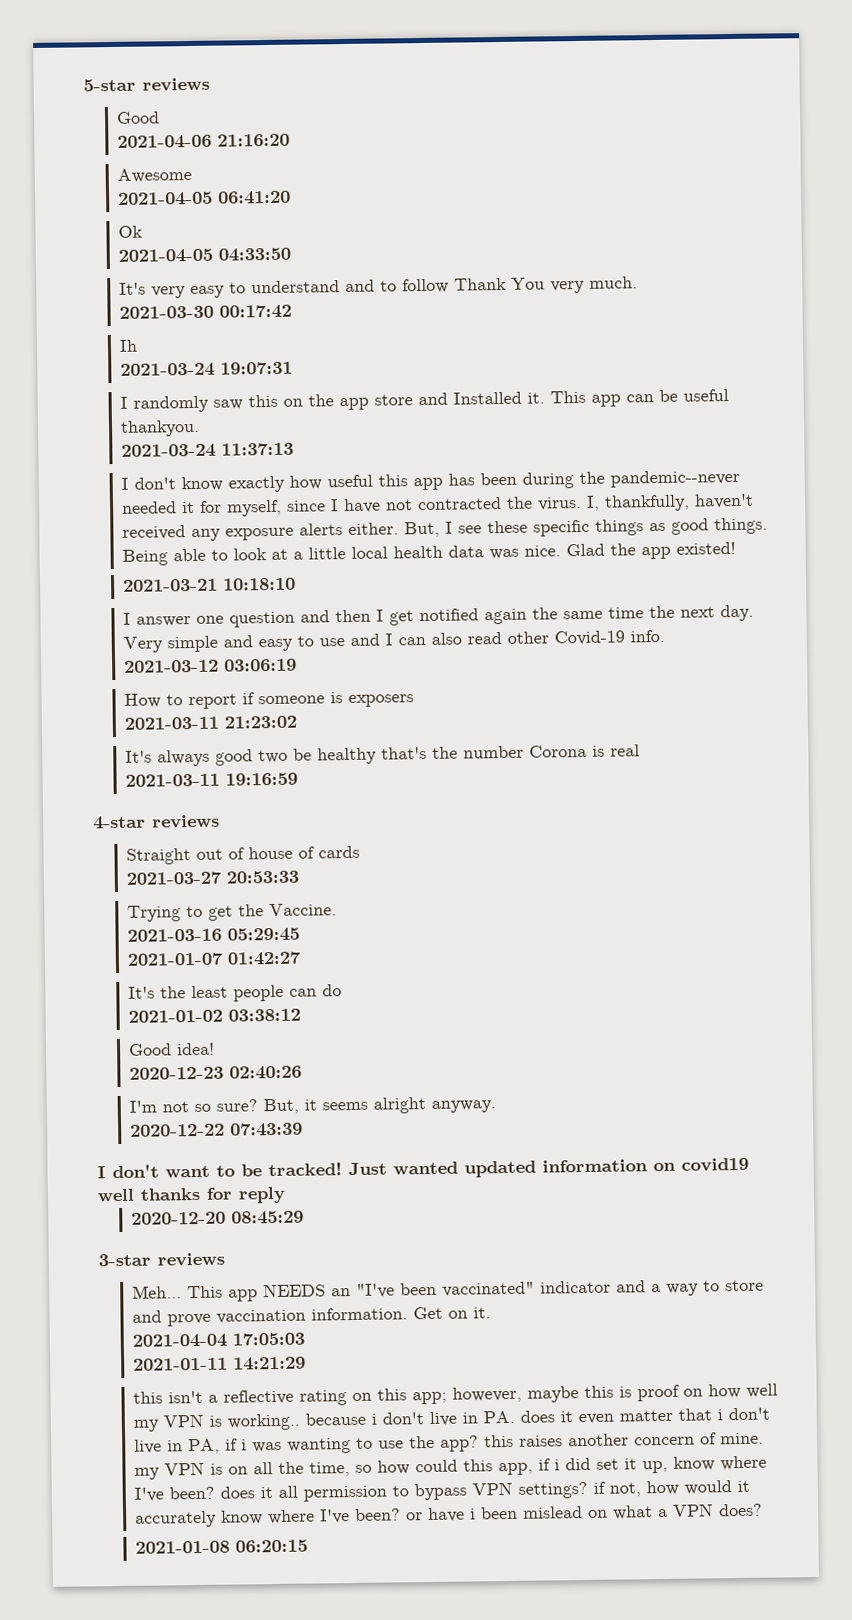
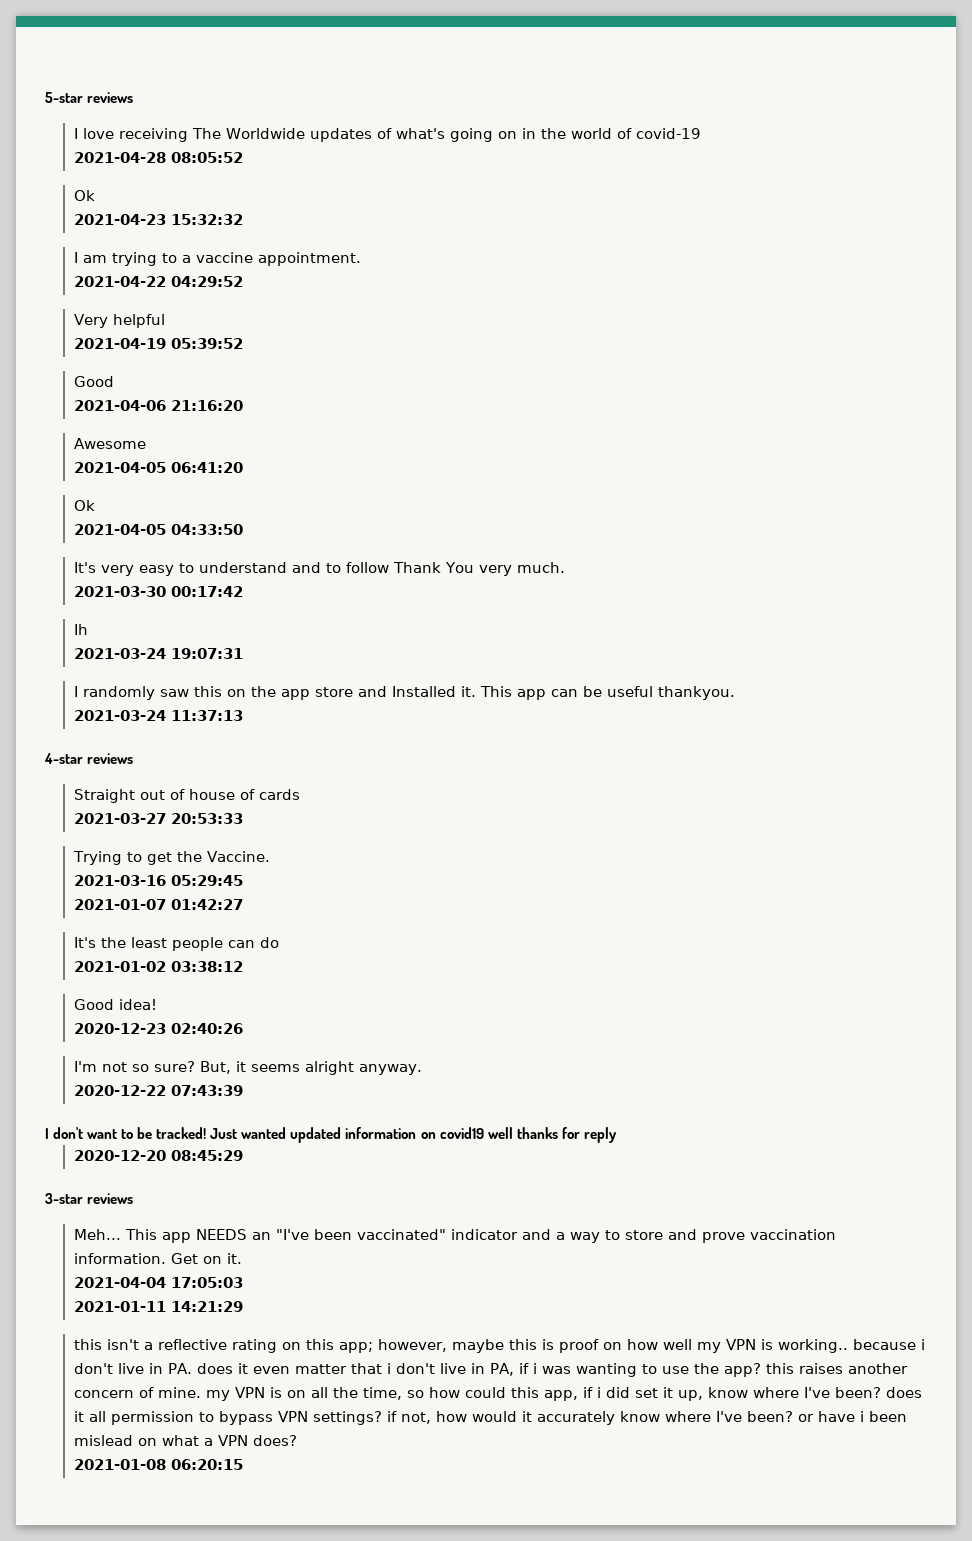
(210, 84) none -> [73,128,701,142] [73,152,243,163] [73,190,95,201] [73,214,243,225] [73,252,361,266] [73,276,243,287] [73,314,165,328] [73,338,243,349] // I love receiving The Worldwide updates of what's going on in the world of covid-19 // 2021-04-28 08:05:52 // Ok // 2021-04-23 15:32:32 // I am trying to a vaccine appointment. // 2021-04-22 04:29:52 // Very helpful // 2021-04-19 05:39:52
[121,469,741,493] [121,493,755,517] [122,517,769,542] [122,541,737,566] [123,577,297,592] [123,604,755,628] [123,629,666,653] [124,658,298,673] [124,692,415,710] [124,715,298,730] [125,744,641,767] [125,772,299,787] // I don't know exactly how useful this app has been during the pandemic--never needed it for myself, since I have not contracted the virus. I, thankfully, haven't received any exposure alerts either. But, I see these specific things as good things. Being able to look at a little local health data was nice. Glad the app existed! // 2021-03-21 10:18:10 // I answer one question and then I get notified again the same time the next day. Very simple and easy to use and I can also read other Covid-19 info. // 2021-03-12 03:06:19 // How to report if someone is exposers // 2021-03-11 21:23:02 // It's always good two be healthy that's the number Corona is real // 2021-03-11 19:16:59 -> (243, 715) none

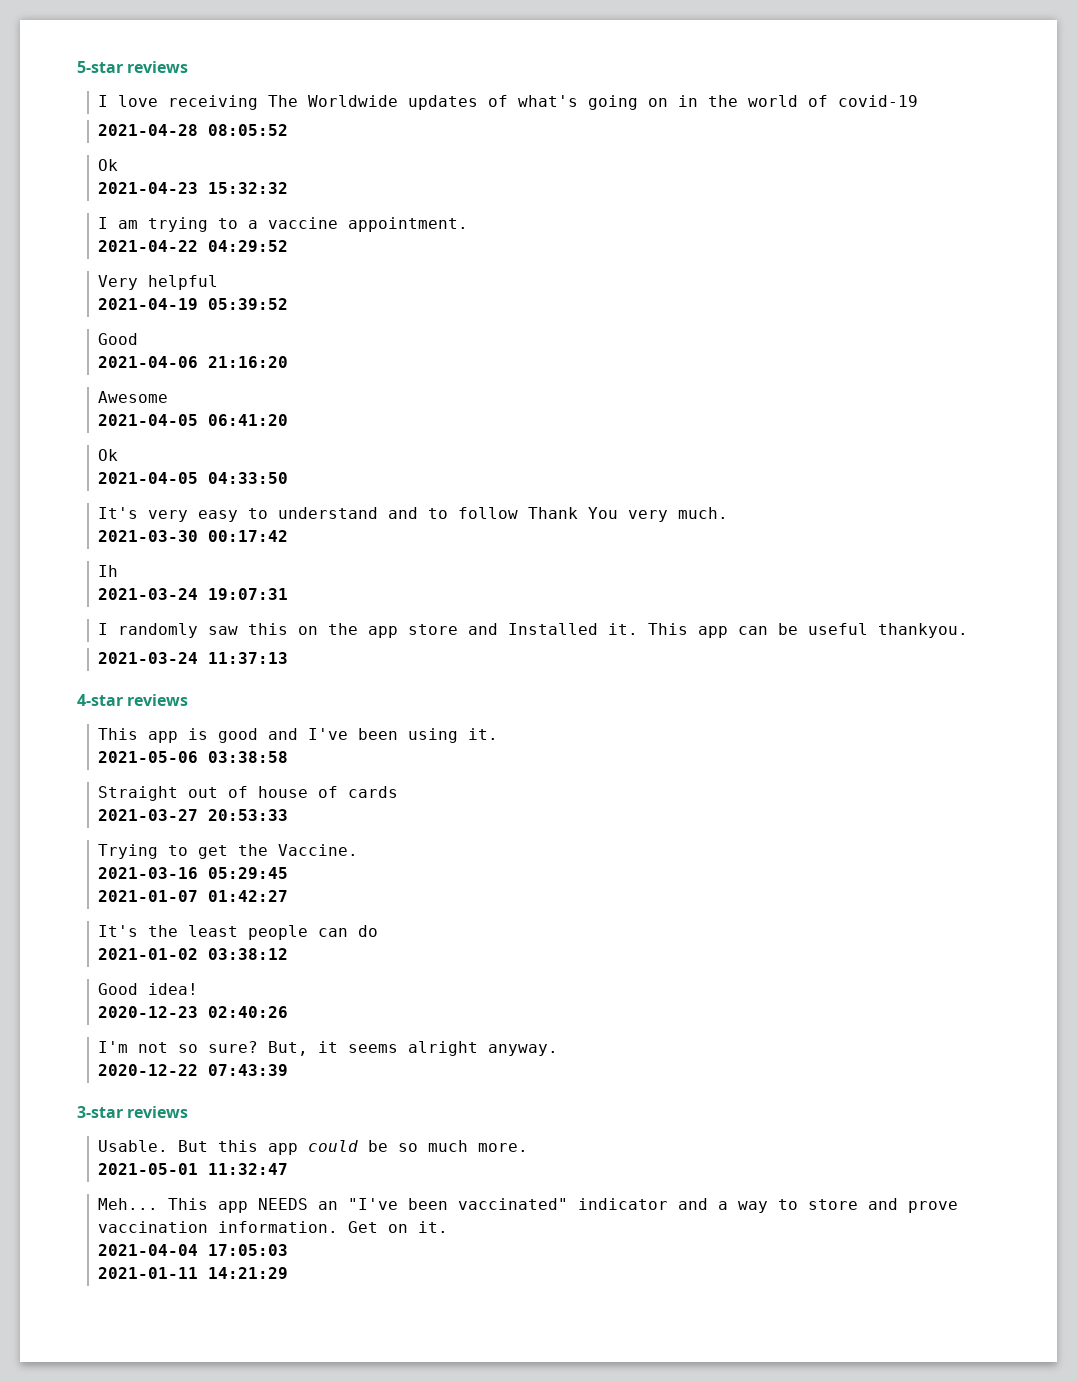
(134, 758) none -> [98,728,499,743] [98,751,289,763] // This app is good and I've been using it. // 2021-05-06 03:38:58
[45,1127,617,1143] [73,1150,243,1161] [45,1193,134,1204] I don't want to be tracked! Just wanted updated information on covid19 well thanks for reply // 2020-12-20 08:45:29 // 3-star reviews -> [77,1106,189,1118] [98,1140,529,1155] [98,1163,289,1175] 3-star reviews // Usable. But this app could be so much more. // 2021-05-01 11:32:47
[73,1339,925,1353] [73,1363,908,1377] [73,1387,922,1401] [73,1411,907,1425] [73,1435,297,1446] [73,1459,243,1470] // this isn't a reflective rating on this app; however, maybe this is proof on how well my VPN is working.. because i don't live in PA. does it even matter that i don't live in PA, if i was wanting to use the app? this raises another concern of mine. my VPN is on all the time, so how could this app, if i did set it up, know where I've been? does it all permission to bypass VPN settings? if not, how would it accurately know where I've been? or have i been mislead on what a VPN does? // 2021-01-08 06:20:15 -> (289, 1273) none

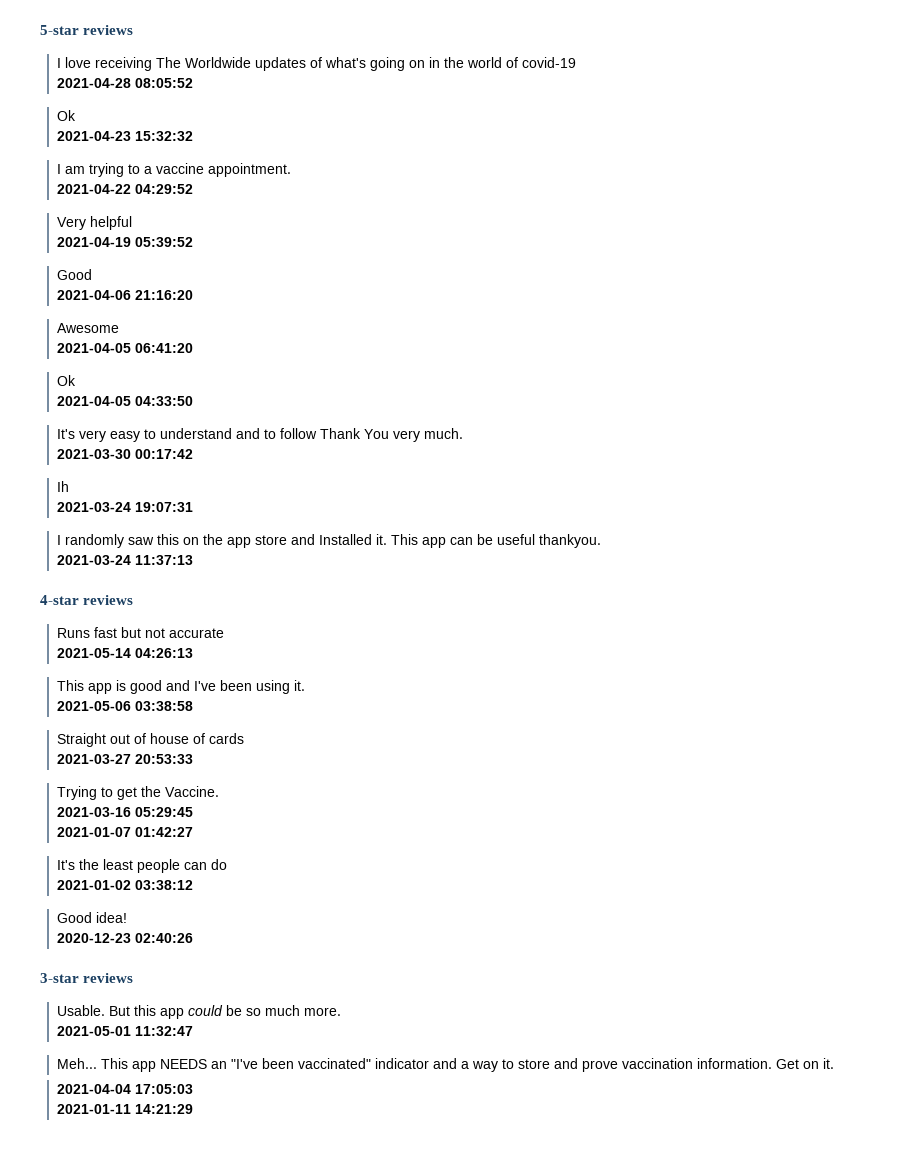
(189, 700) none -> [56,627,224,638] [56,648,193,658] // Runs fast but not accurate // 2021-05-14 04:26:13
[98,1041,559,1056] [98,1064,289,1076] // I'm not so sure? But, it seems alright anyway. // 2020-12-22 07:43:39 -> (193, 938) none

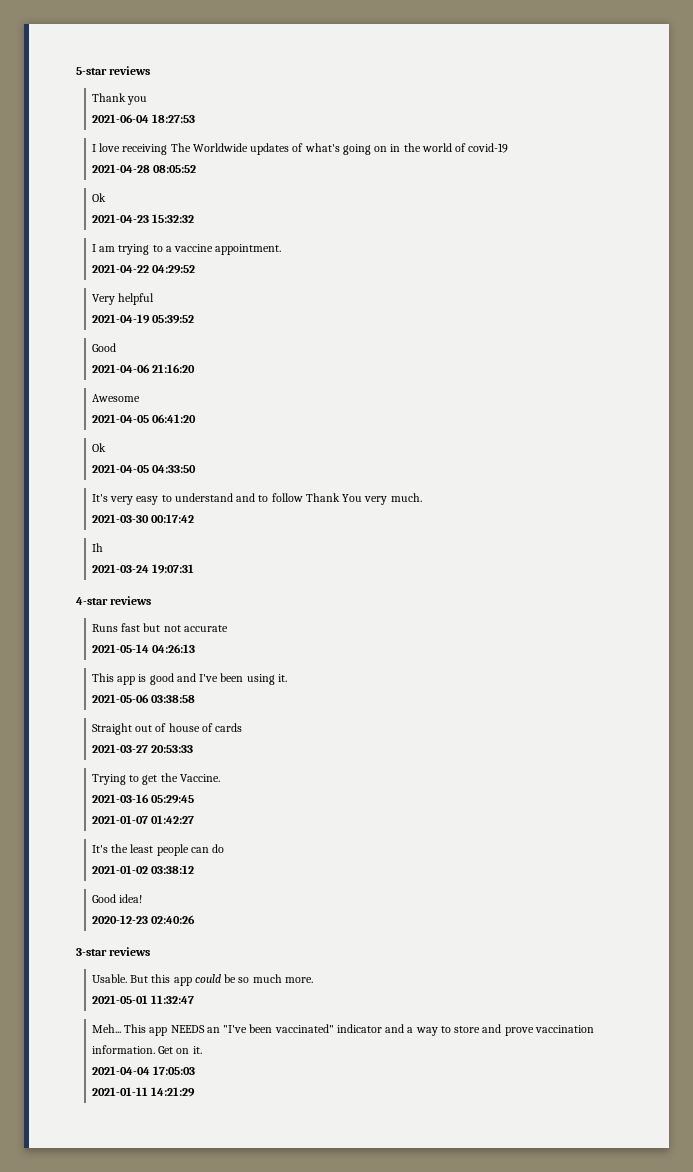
(134, 30) none -> [91,93,148,105] [91,114,196,123] // Thank you // 2021-06-04 18:27:53
[56,534,601,548] [56,555,193,565] // I randomly saw this on the app store and Installed it. This app can be useful thankyou. // 2021-03-24 11:37:13 -> (195, 569) none

